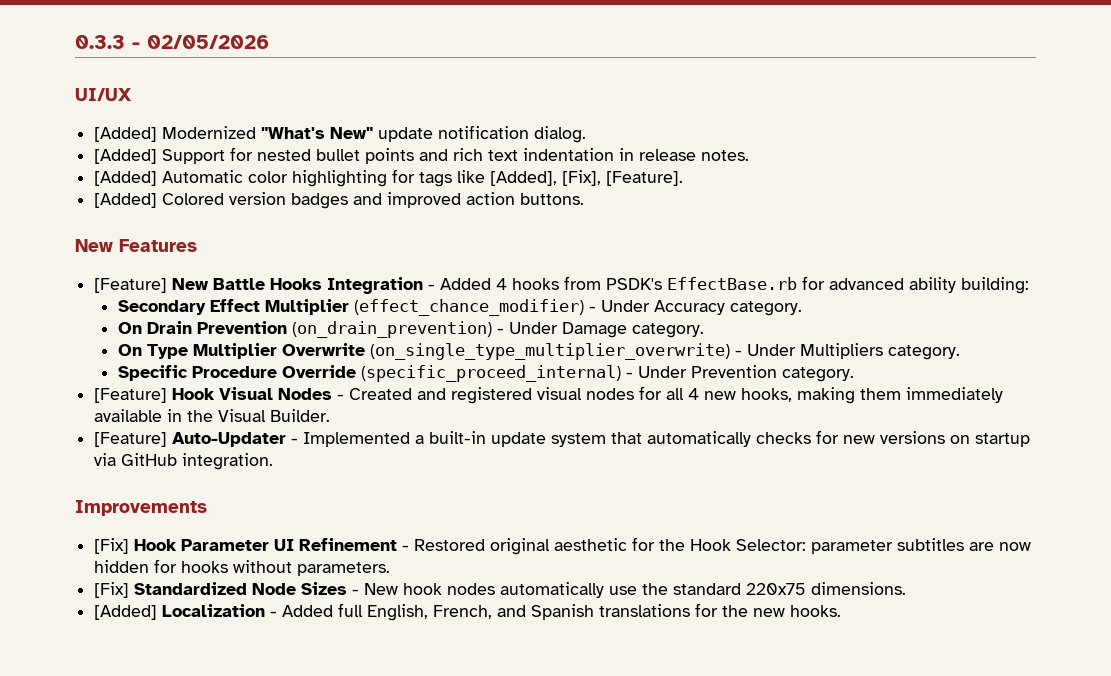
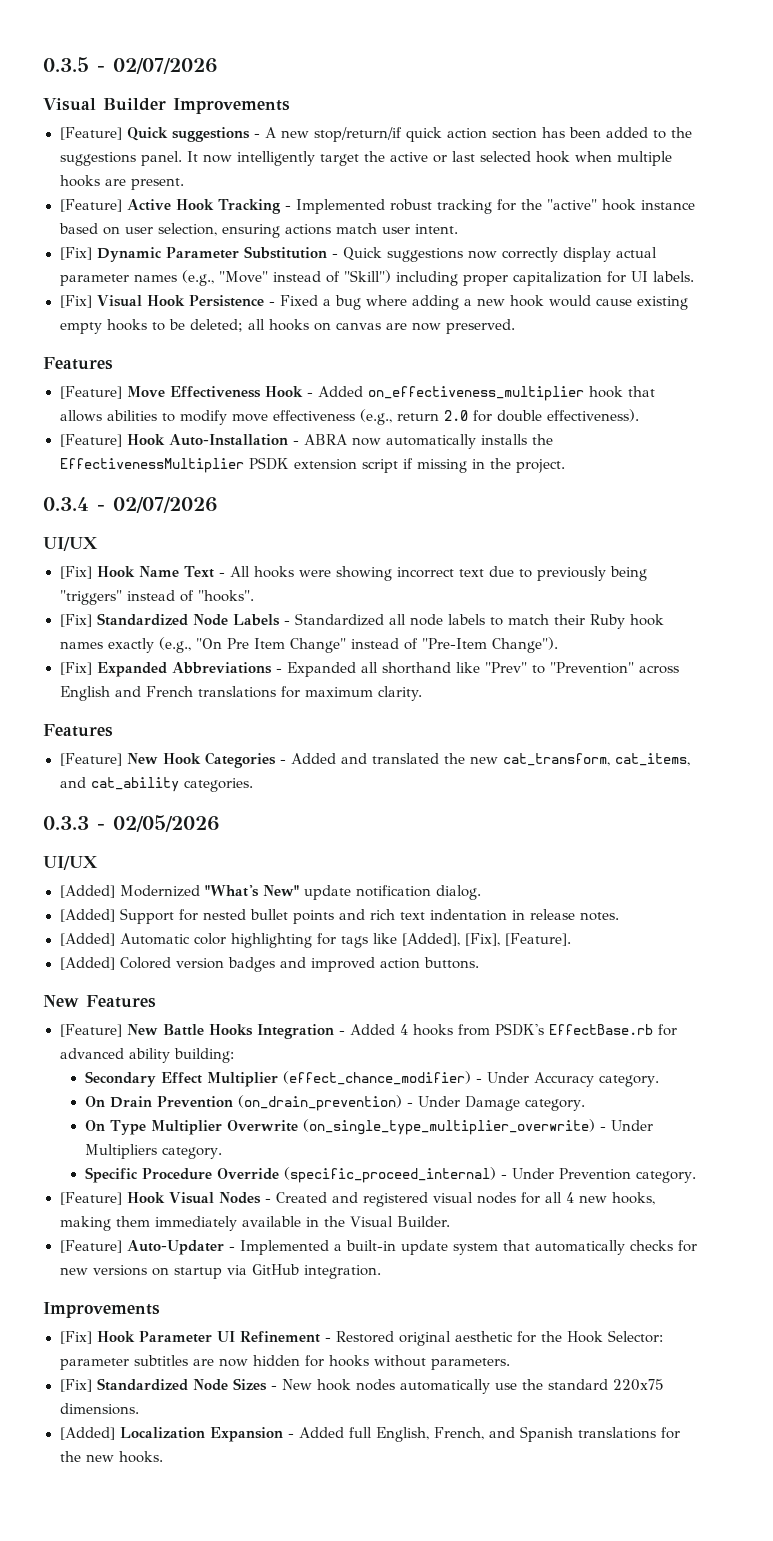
(75, 42) none -> [43,57,218,74] [43,98,290,114] [59,127,692,142] [59,151,672,166] [59,175,184,190] [59,199,696,214] [58,223,458,238] [59,246,657,262] [59,270,694,286] [59,295,688,310] [59,319,515,334] [43,357,113,370] [59,386,655,401] [59,409,639,425] [59,434,553,449] [59,457,565,473] [43,497,218,513] [43,537,98,551] [59,566,648,581] [59,590,254,605] [59,613,664,629] [59,637,558,653] [59,662,679,677] [59,686,423,701] [43,724,113,737] [59,752,690,768] [59,777,253,792] 0.3.5 - 02/07/2026 // Visual Builder Improvements // [Feature] Quick suggestions - A new stop/return/if quick action section has been added to the suggestions panel. It now intelligently target the active or last selected hook when multiple hooks are present. // [Feature] Active Hook Tracking - Implemented robust tracking for the "active" hook instance based on user selection, ensuring actions match user intent. // [Fix] Dynamic Parameter Substitution - Quick suggestions now correctly display actual parameter names (e.g., "Move" instead of "Skill") including proper capitalization for UI labels. // [Fix] Visual Hook Persistence - Fixed a bug where adding a new hook would cause existing empty hooks to be deleted; all hooks on canvas are now preserved. // Features // [Feature] Move Effectiveness Hook - Added on_effectiveness_multiplier hook that allows abilities to modify move effectiveness (e.g., return 2.0 for double effectiveness). // [Feature] Hook Auto-Installation - ABRA now automatically installs the EffectivenessMultiplier PSDK extension script if missing in the project. // 0.3.4 - 02/07/2026 // UI/UX // [Fix] Hook Name Text - All hooks were showing incorrect text due to previously being "triggers" instead of "hooks". // [Fix] Standardized Node Labels - Standardized all node labels to match their Ruby hook names exactly (e.g., "On Pre Item Change" instead of "Pre-Item Change"). // [Fix] Expanded Abbreviations - Expanded all shorthand like "Prev" to "Prevention" across English and French translations for maximum clarity. // Features // [Feature] New Hook Categories - Added and translated the new cat_transform, cat_items, and cat_ability categories. //
(266, 610) none -> [209,1427,283,1442] Expansion

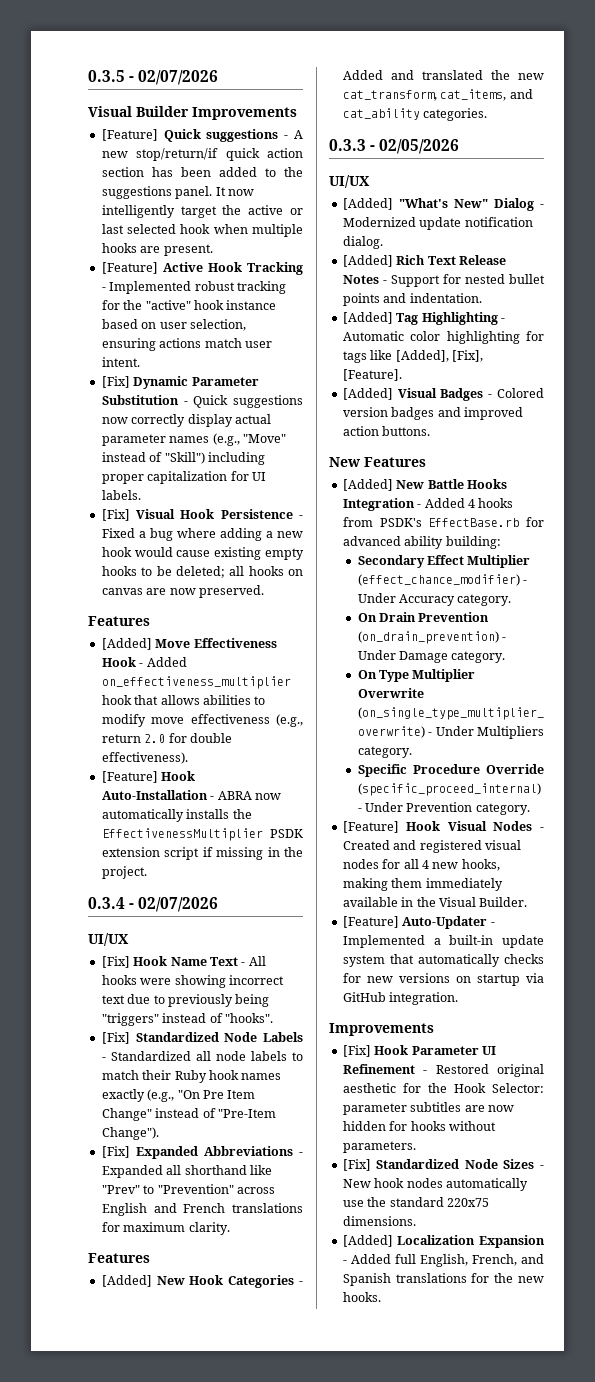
[59,386,122,399] [Feature] -> [101,638,152,650] [Added]
[59,753,122,766] [Feature] -> [101,1275,152,1287] [Added]
[119,885,200,897] Modernized -> (393, 204) none
(299, 890) none -> [493,198,544,211] [342,217,416,227] Dialog - Modernized
(115, 915) none -> [396,255,506,265] [342,275,387,284] Rich Text Release Notes -
[369,909,619,921] [59,933,115,946] rich text indentation in release notes. // [Added] -> [409,293,482,303] [342,312,505,325] indentation. // [Added] Tag Highlighting -
(115, 963) none -> [397,388,493,401] Visual Badges -
[59,1024,122,1037] [Feature] -> [342,479,393,491] [Added]

